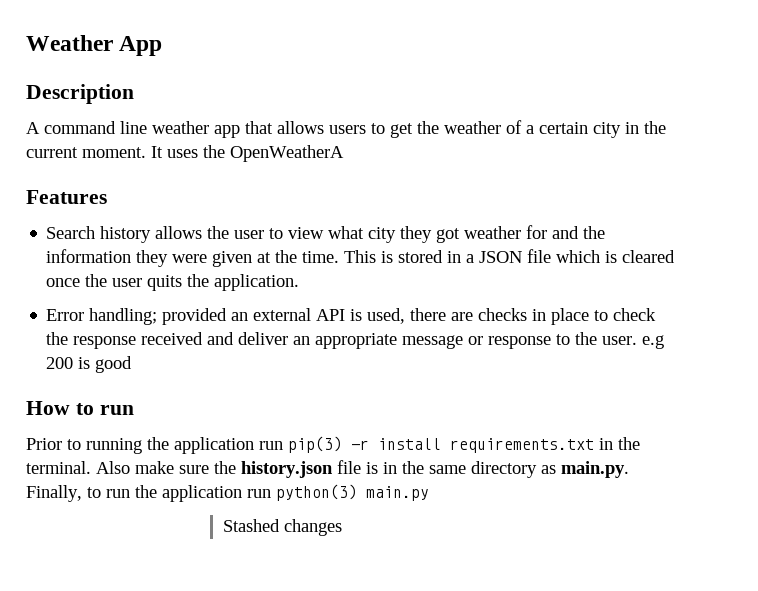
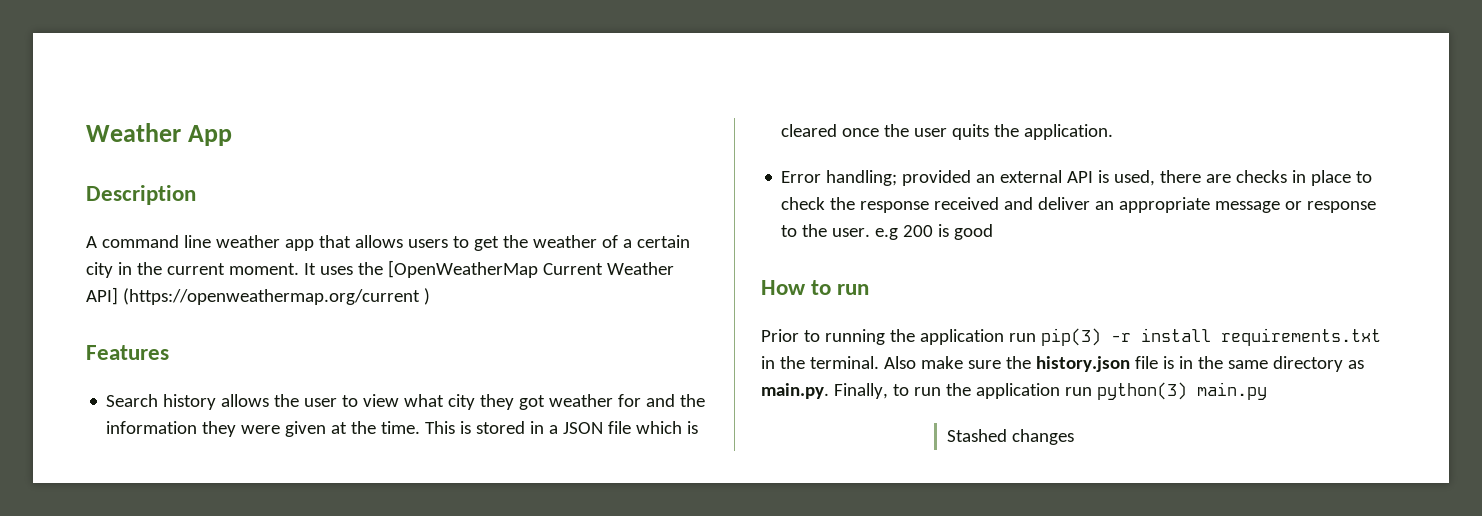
[230,145,344,162] OpenWeatherA -> [387,260,674,278] [86,287,430,305] [OpenWeatherMap Current Weather API] (https://openweathermap.org/current )

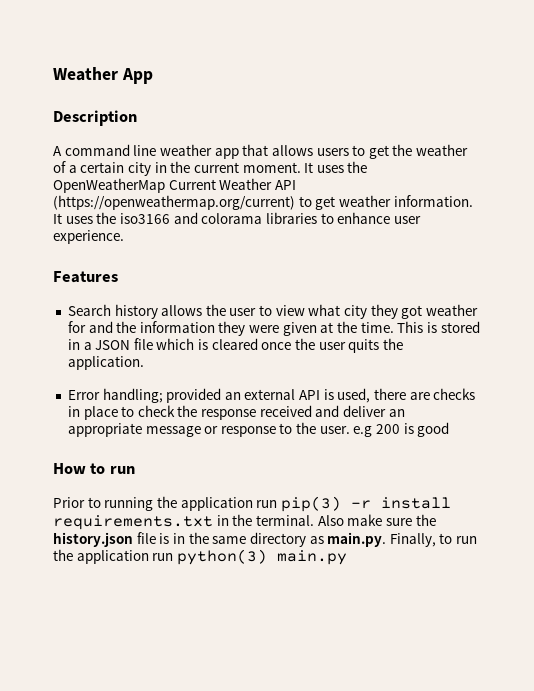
[387,260,538,278] [OpenWeatherMap -> [53,178,165,193] OpenWeatherMap
[86,287,430,305] API] (https://openweathermap.org/current ) -> [274,180,296,190] [53,195,473,210] [53,212,421,224] [53,230,124,244] API (https://openweathermap.org/current) to get weather information. It uses the iso3166 and colorama libraries to enhance user experience.
[947,429,1075,445] // Stashed changes -> (347, 557) none

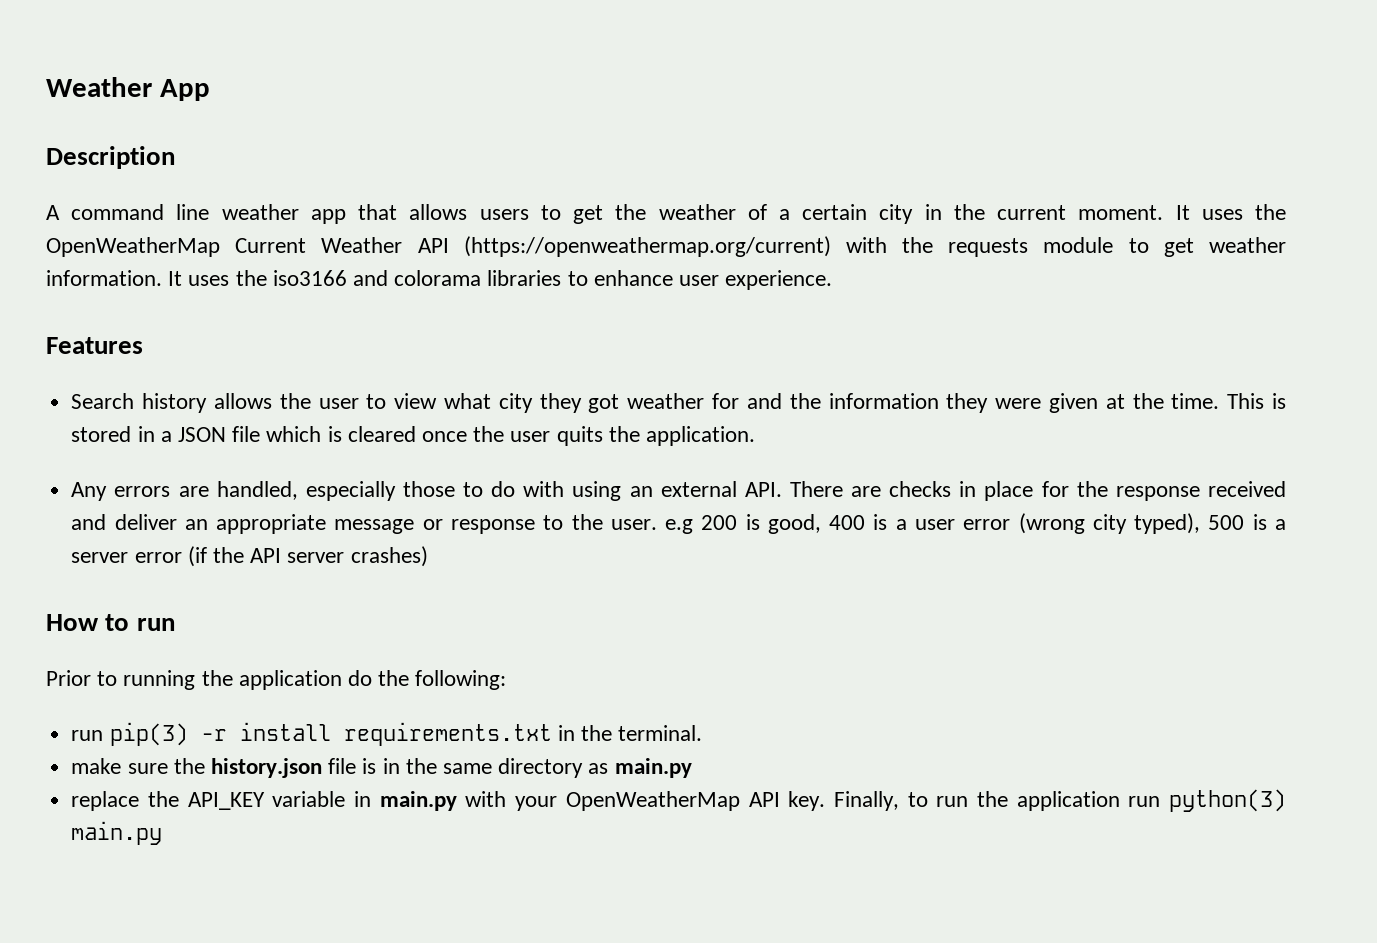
(295, 202) none -> [845,237,1114,257] with the requests module
[67,388,407,403] Error handling; provided an external API is used, there -> [71,481,843,501] Any errors are handled, especially those to do with using an external API. There
[121,405,175,417] to check -> [1041,481,1069,497] for
[417,422,450,437] good -> [767,513,1287,534] [71,546,428,567] good, 400 is a user error (wrong city typed), 500 is a server error (if the API server crashes)
(253, 504) none -> [348,670,507,690] do the following: //
[317,515,344,526] Also -> (703, 733) //
[327,532,387,547] main.py. -> [614,758,692,778] [71,791,826,811] main.py // replace the API_KEY variable in main.py with your OpenWeatherMap API key.

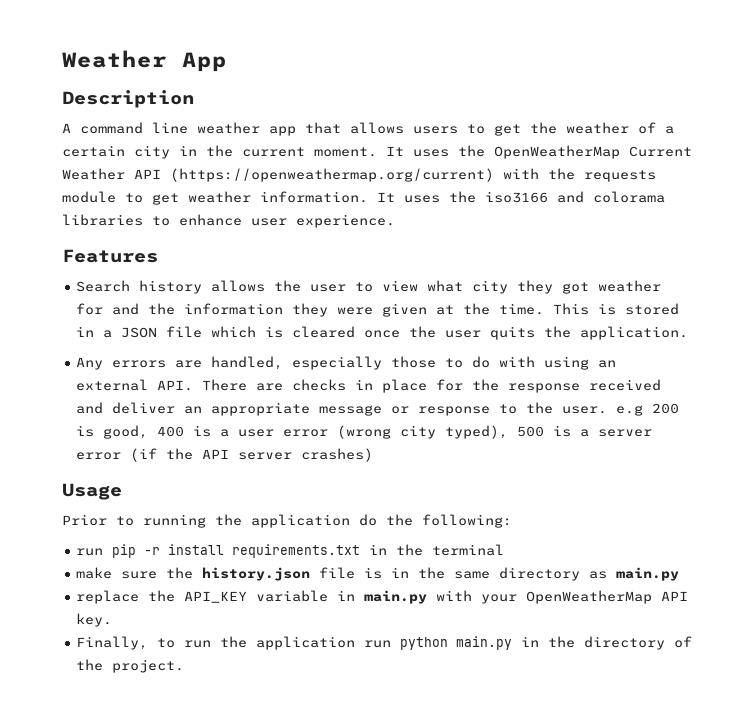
[46,614,175,631] How to run -> [62,483,122,500] Usage
[109,722,188,746] pip(3) -> [112,544,137,558] pip
[618,725,703,741] terminal. -> [432,544,505,556] terminal
(826, 801) none -> (113, 620) //
[1168,789,1286,812] [71,821,163,845] python(3) main.py -> [400,636,693,650] [76,659,185,673] python main.py in the directory of the project.

